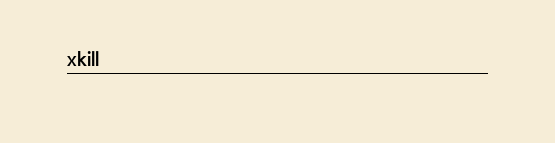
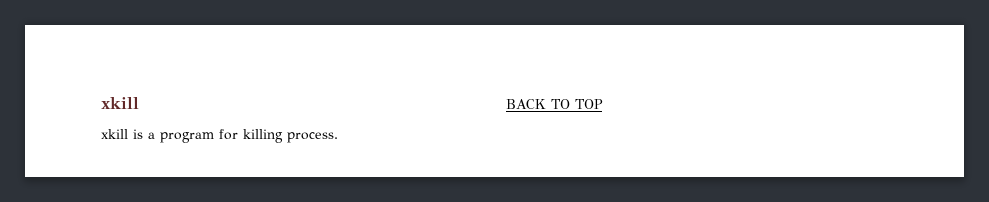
[67,51,99,66] xkill -> [101,97,139,109] [101,129,338,143] [506,99,603,109] xkill // xkill is a program for killing process. // BACK TO TOP

